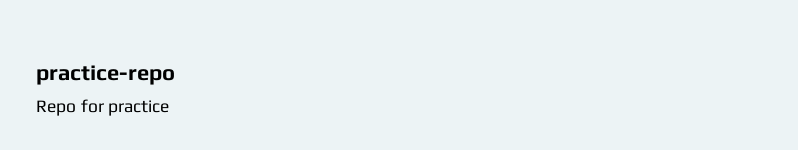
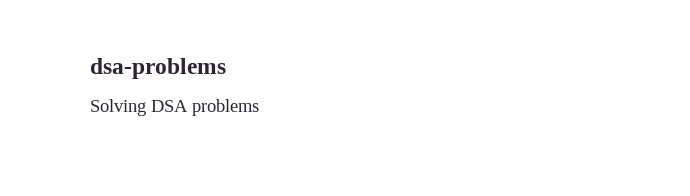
[36,65,175,85] [36,99,170,116] practice-repo // Repo for practice -> [90,58,226,79] [90,99,259,116] dsa-problems // Solving DSA problems

